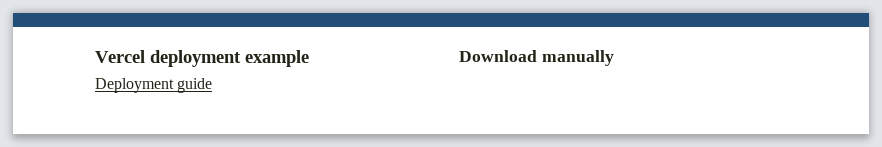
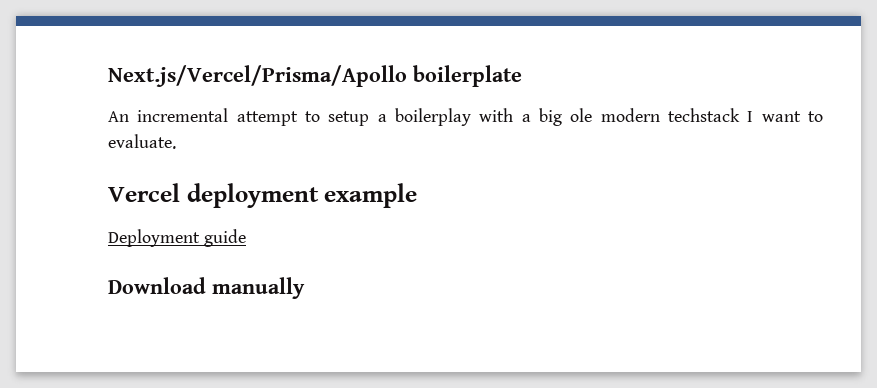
(95, 56) none -> [108,65,522,87] [108,108,823,126] [108,134,176,149] Next.js/Vercel/Prisma/Apollo boilerplate // An incremental attempt to setup a boilerplay with a big ole modern techstack I want to evaluate. //

